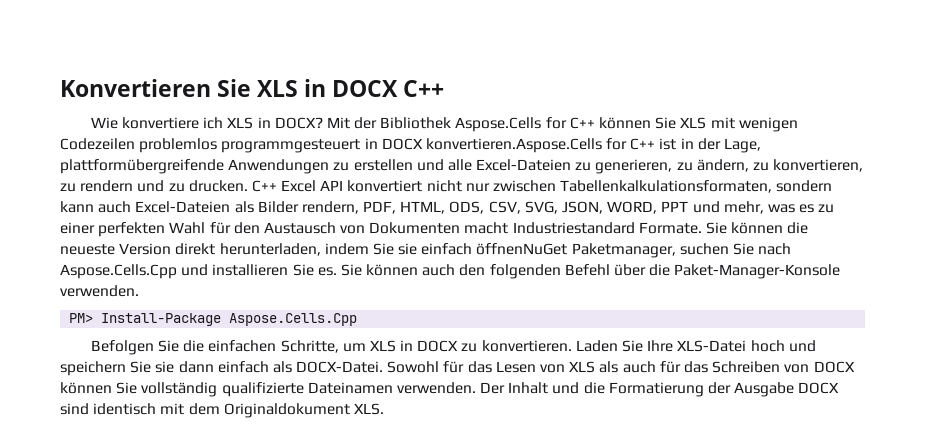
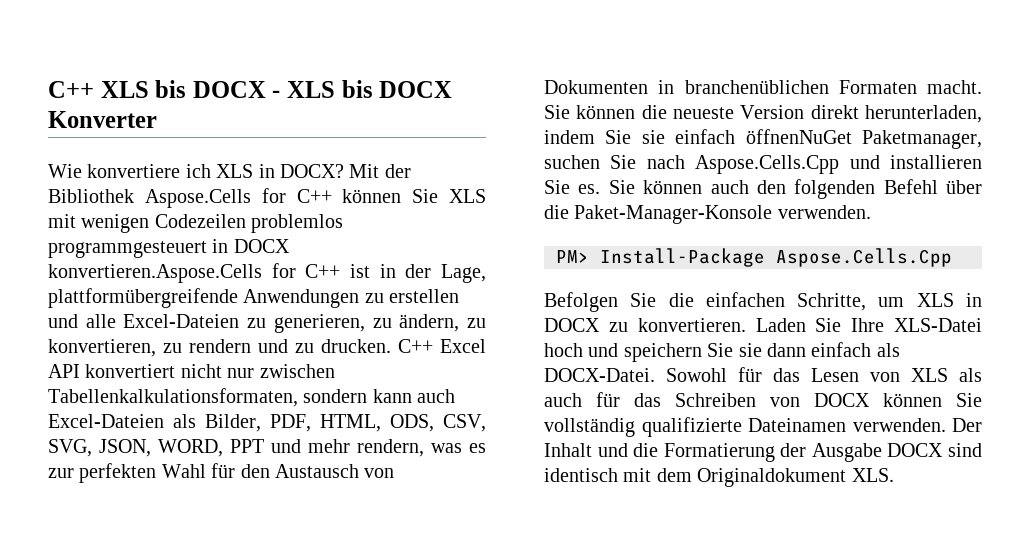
[60,79,445,97] Konvertieren Sie XLS in DOCX C++ -> [48,80,453,98] [48,111,157,128] C++ XLS bis DOCX - XLS bis DOCX Konverter
[257,201,359,214] Bilder rendern, -> [205,414,261,432] Bilder,
[723,201,835,214] [60,222,95,234] mehr, was es zu einer -> [308,439,486,457] [48,468,74,478] mehr rendern, was es zur
[464,222,702,234] macht Industriestandard Formate. -> [658,80,982,94] in branchenüblichen Formaten macht.

